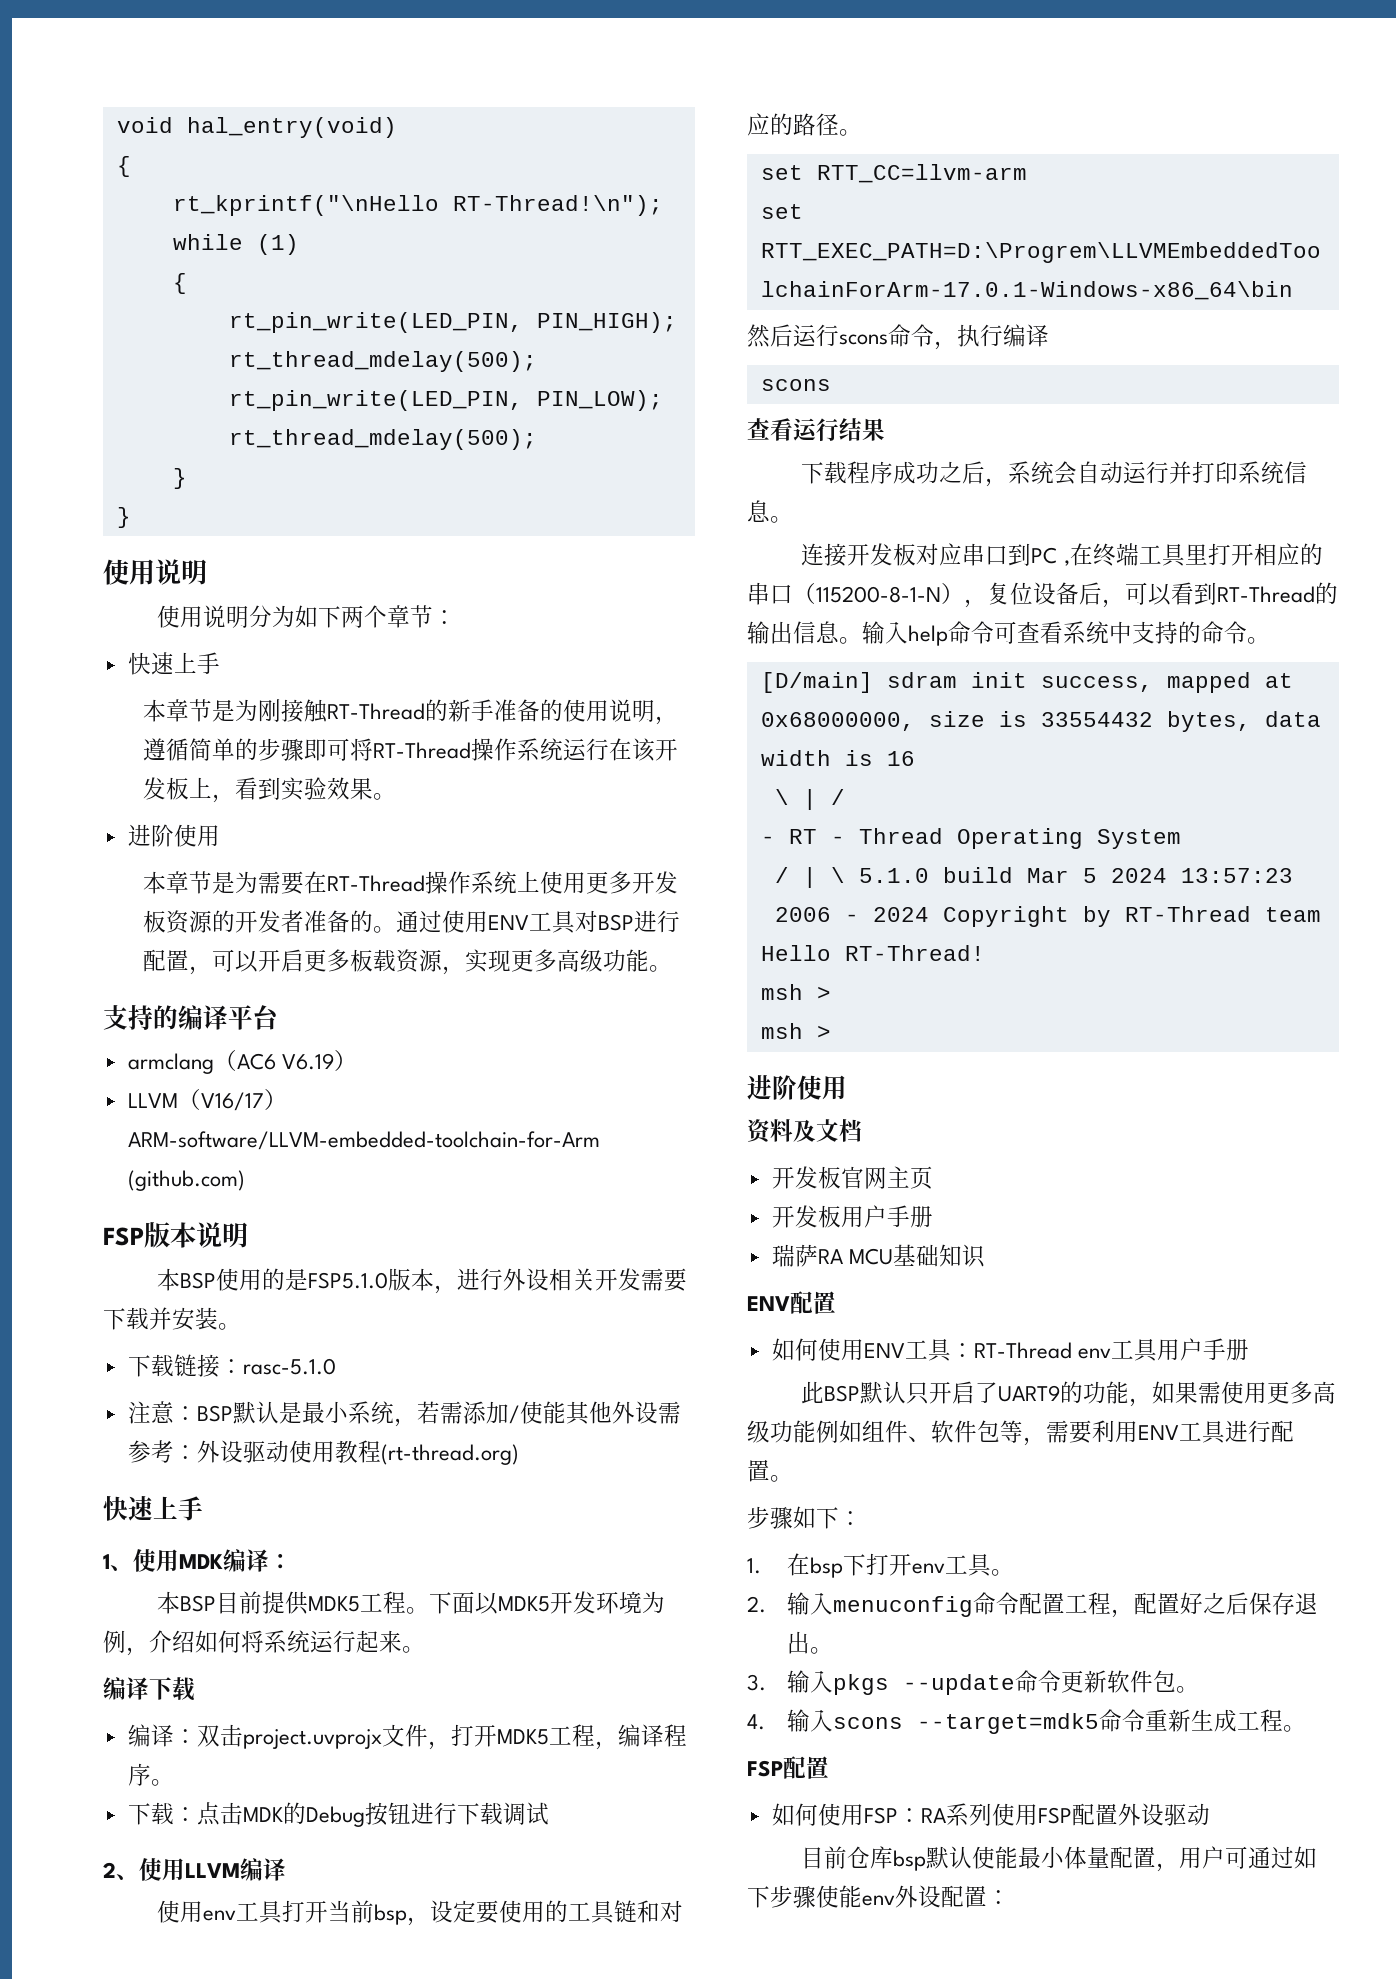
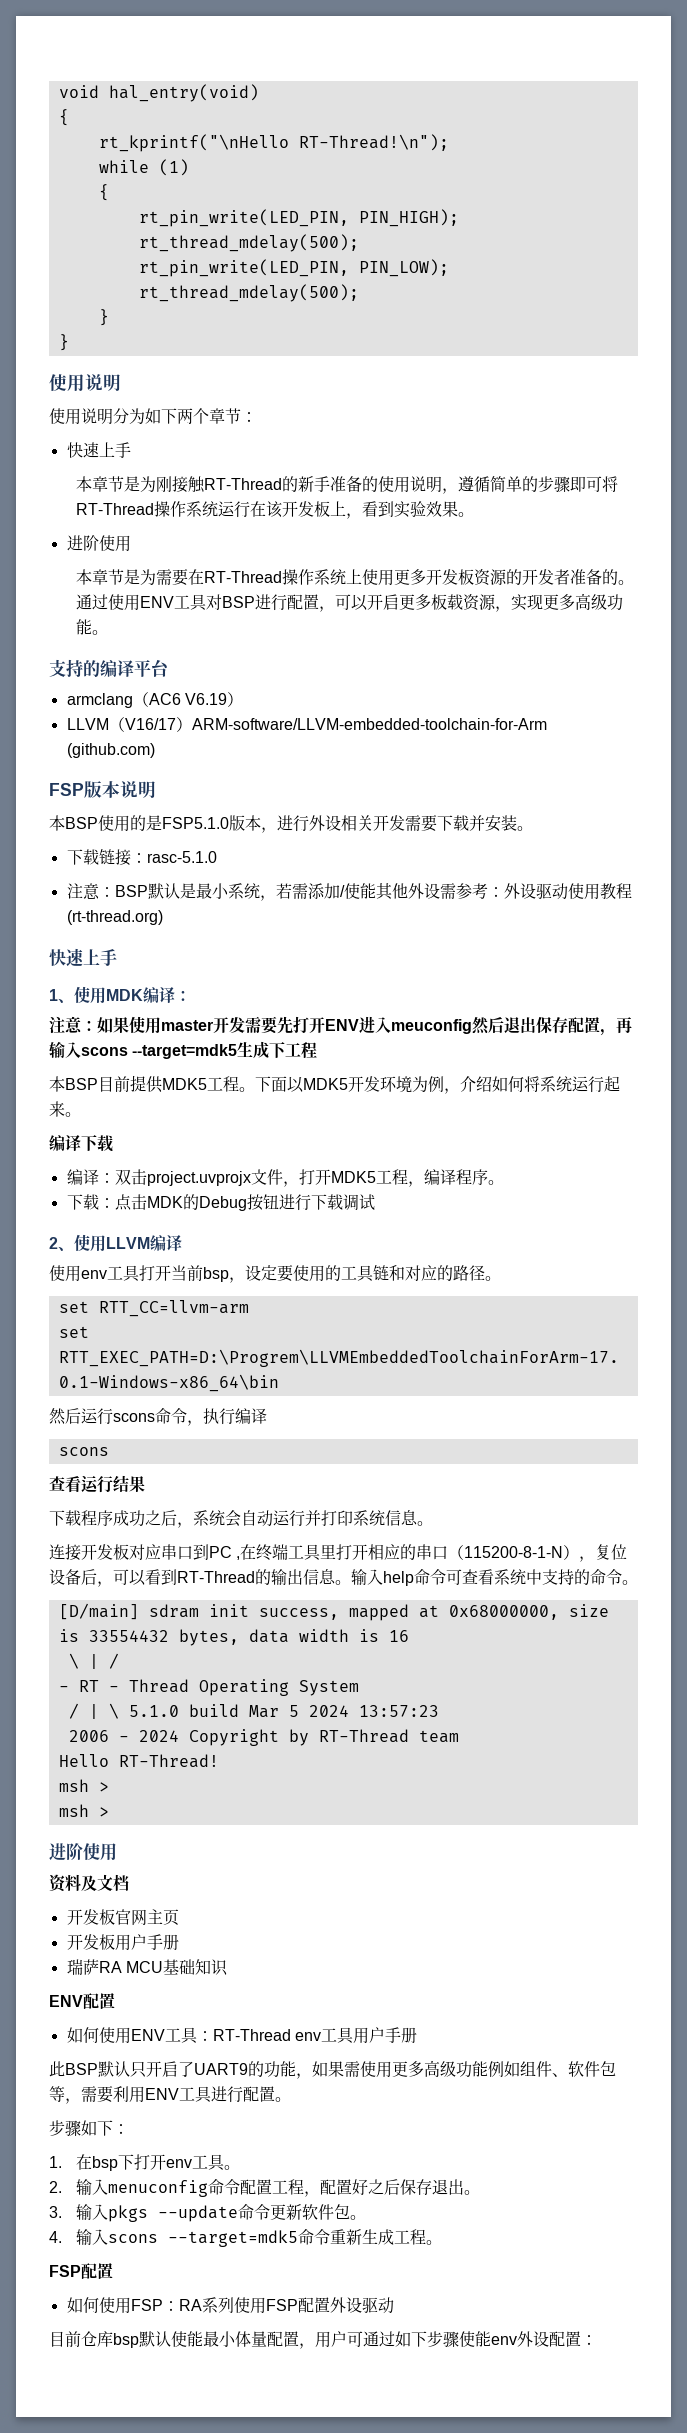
(292, 1561) none -> [49,1016,632,1036] [49,1041,318,1059] // 注意：如果使用master开发需要先打开ENV进入meuconfig然后退出保存配置，再输入scons --target=mdk5生成下工程

